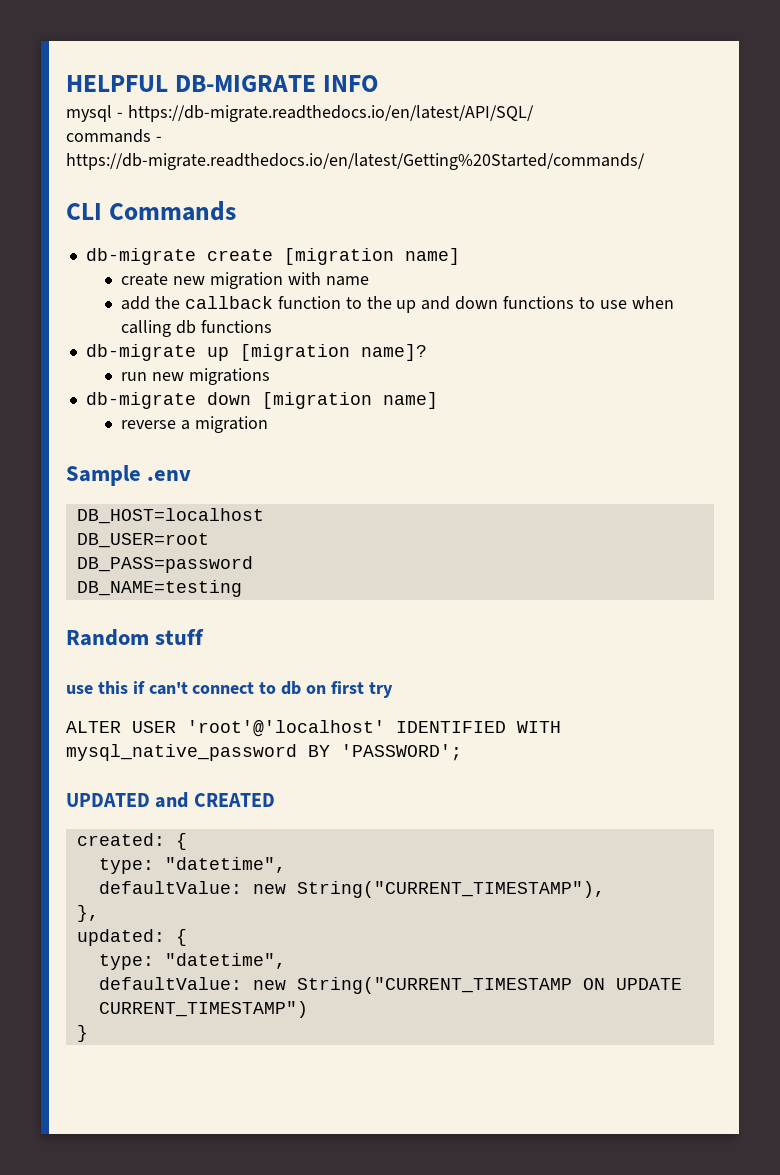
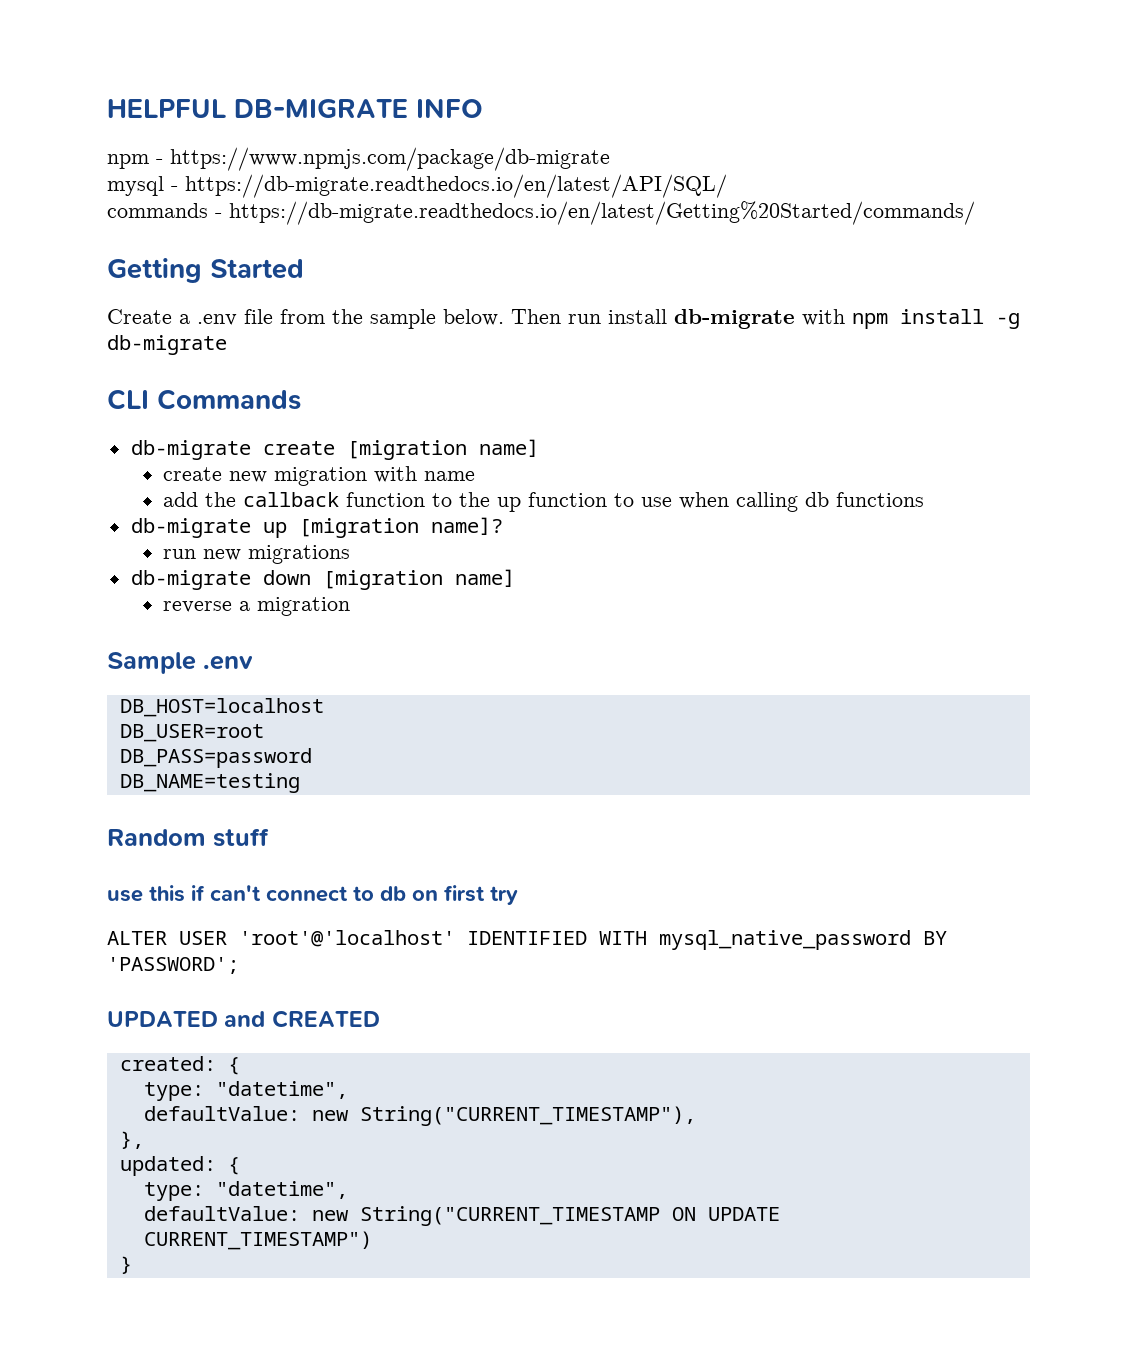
(378, 83) none -> [107,147,610,171] // npm - https://www.npmjs.com/package/db-migrate
(645, 161) none -> [107,258,304,283] [107,309,1020,329] [107,335,227,355] // Getting Started // Create a .env file from the sample below. Then run install db-migrate with npm install -g db-migrate
[421,296,574,310] and down functions -> [528,492,608,507] function

